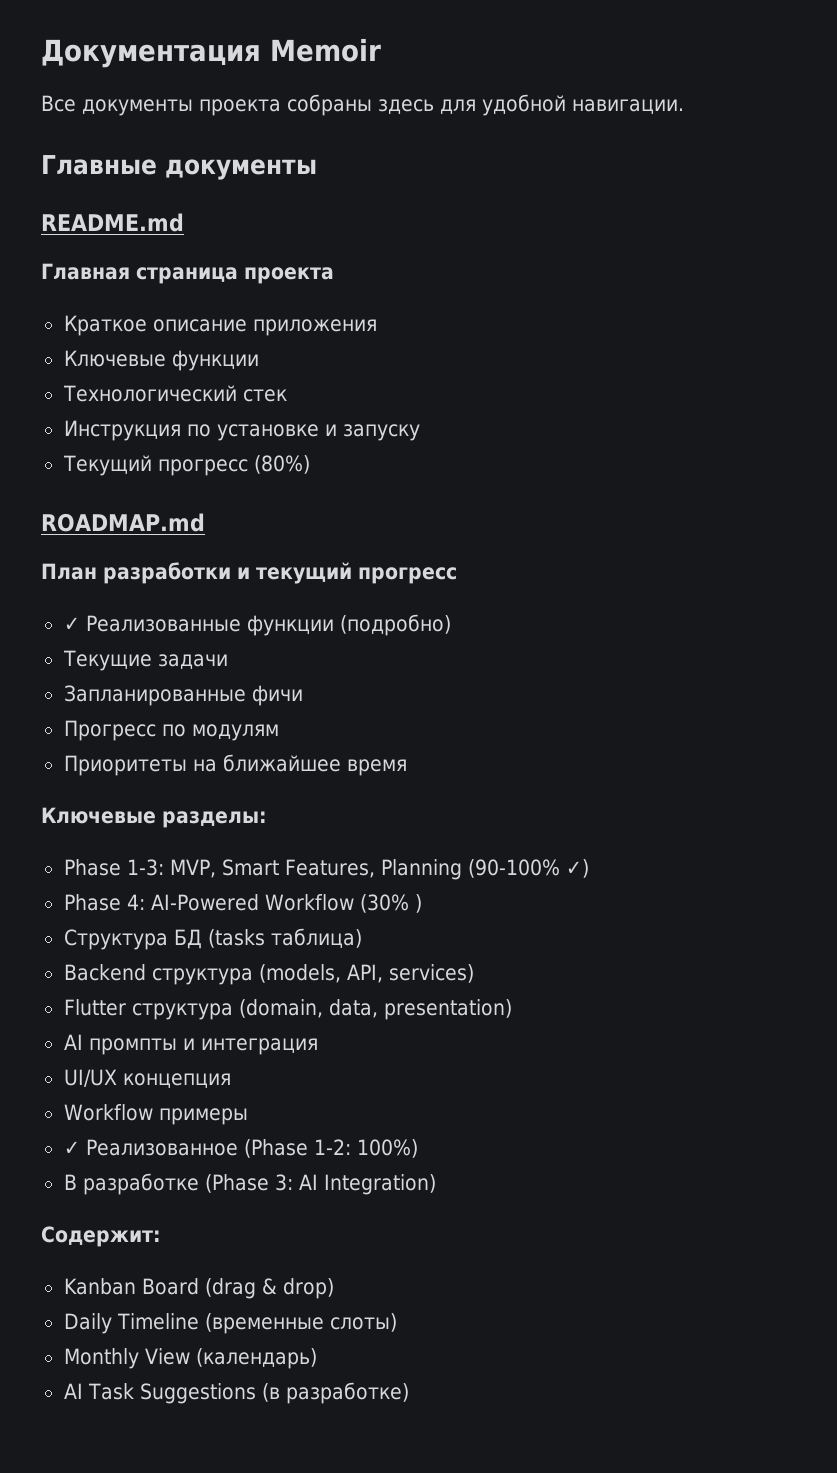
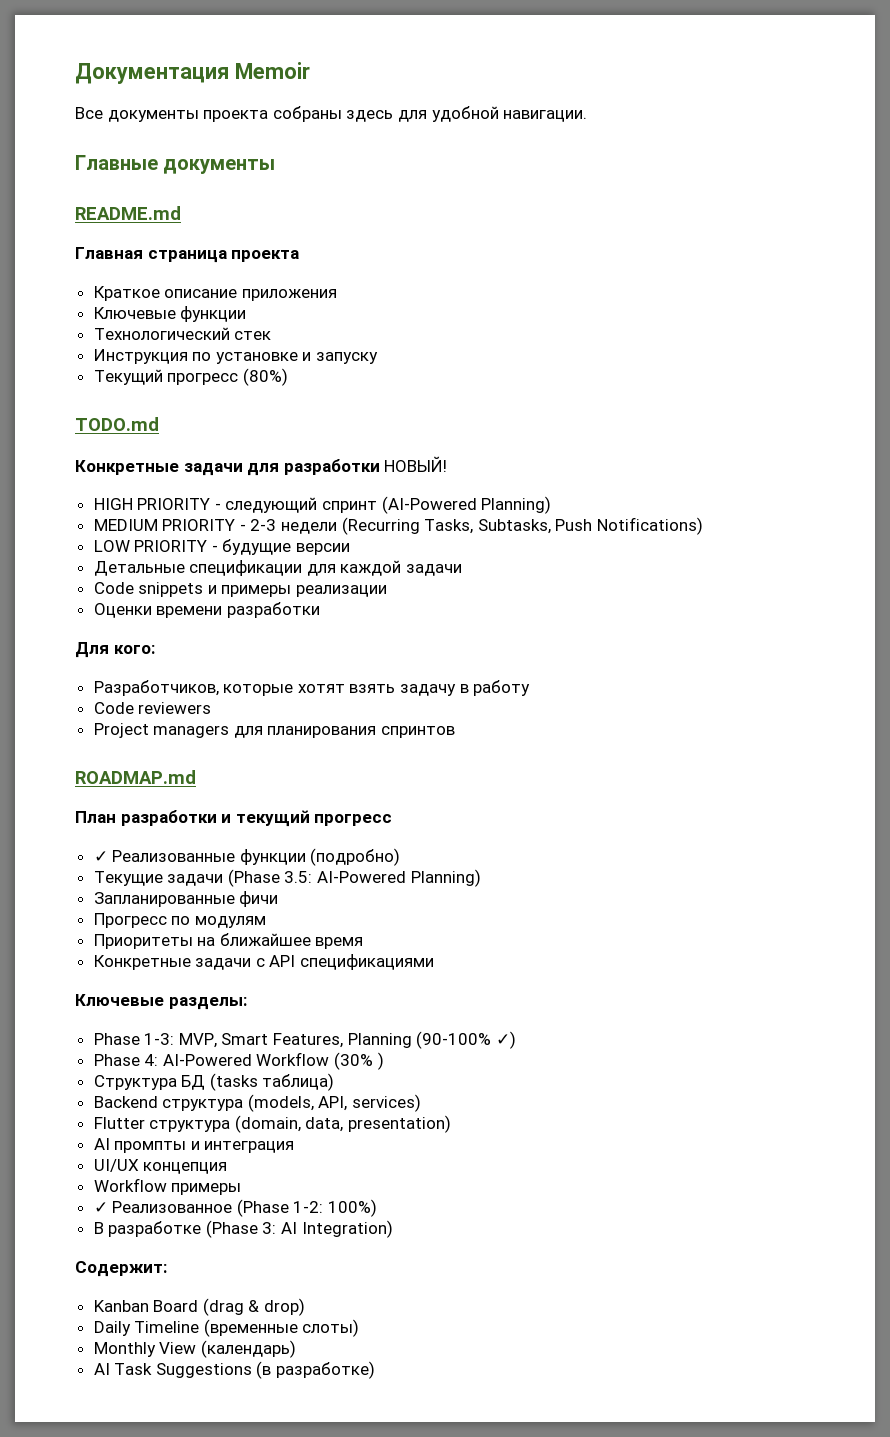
(310, 464) none -> [75,417,159,431] [75,456,448,476] [93,496,552,514] [93,517,704,535] [93,539,351,555] [93,560,463,576] [93,582,388,597] [93,602,320,618] [75,642,155,658] [93,680,531,696] [93,702,212,714] [93,723,456,738] // TODO.md // Конкретные задачи для разработки НОВЫЙ! // HIGH PRIORITY - следующий спринт (AI-Powered Planning) // MEDIUM PRIORITY - 2-3 недели (Recurring Tasks, Subtasks, Push Notifications) // LOW PRIORITY - будущие версии // Детальные спецификации для каждой задачи // Code snippets и примеры реализации // Оценки времени разработки // Для кого: // Разработчиков, которые хотят взять задачу в работу // Code reviewers // Project managers для планирования спринтов
(228, 661) none -> [227,869,481,887] (Phase 3.5: AI-Powered Planning)
(407, 767) none -> [93,954,435,970] // Конкретные задачи с API спецификациями

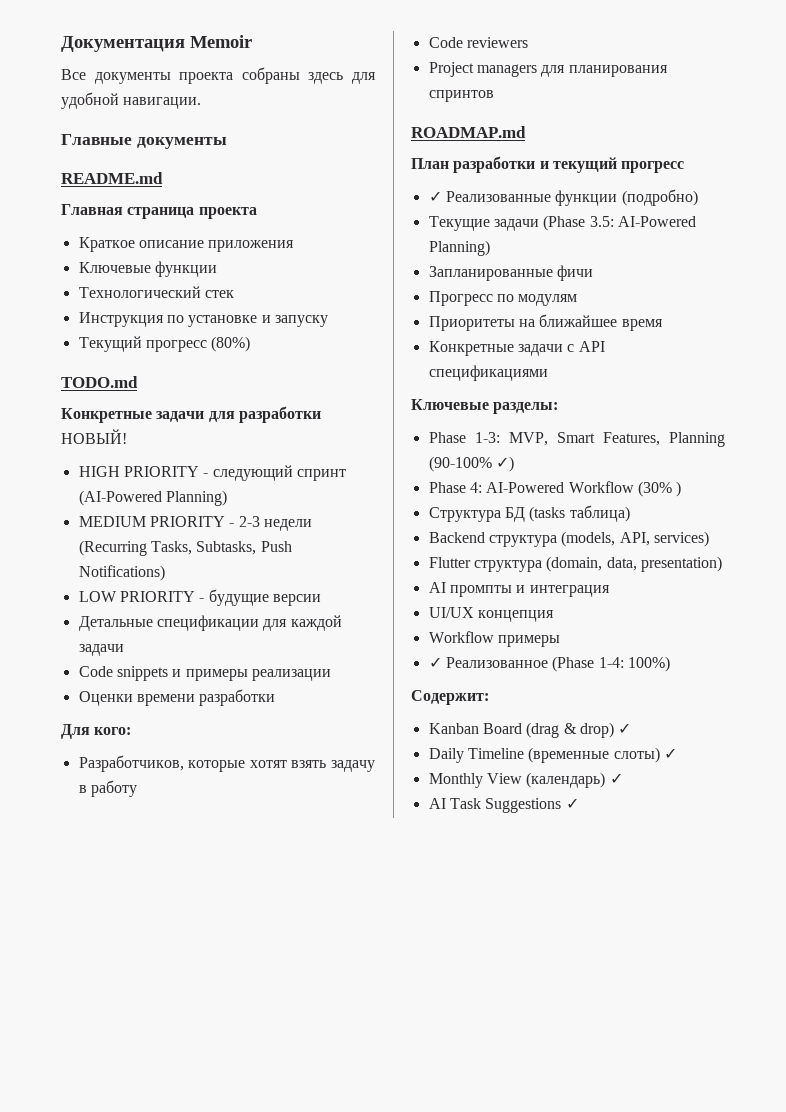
[293,1201,324,1213] 1-2: -> [598,657,624,668] 1-4:
[93,1220,393,1238] // В разработке (Phase 3: AI Integration) -> (670, 664) none
(306, 1307) none -> [618,723,632,734] ✓
(360, 1328) none -> [663,748,677,759] ✓
(296, 1349) none -> [609,773,623,784] ✓
[256,1361,376,1379] (в разработке) -> [565,798,579,809] ✓

